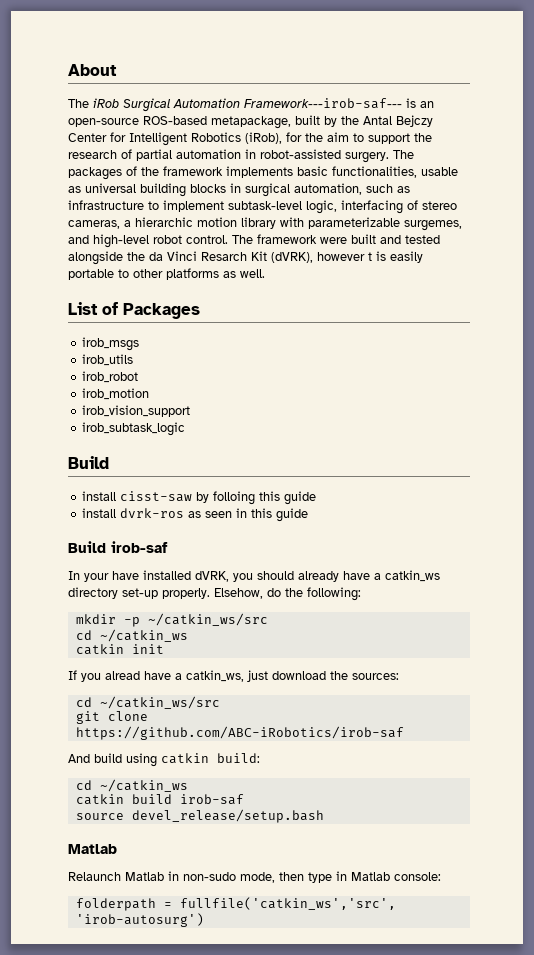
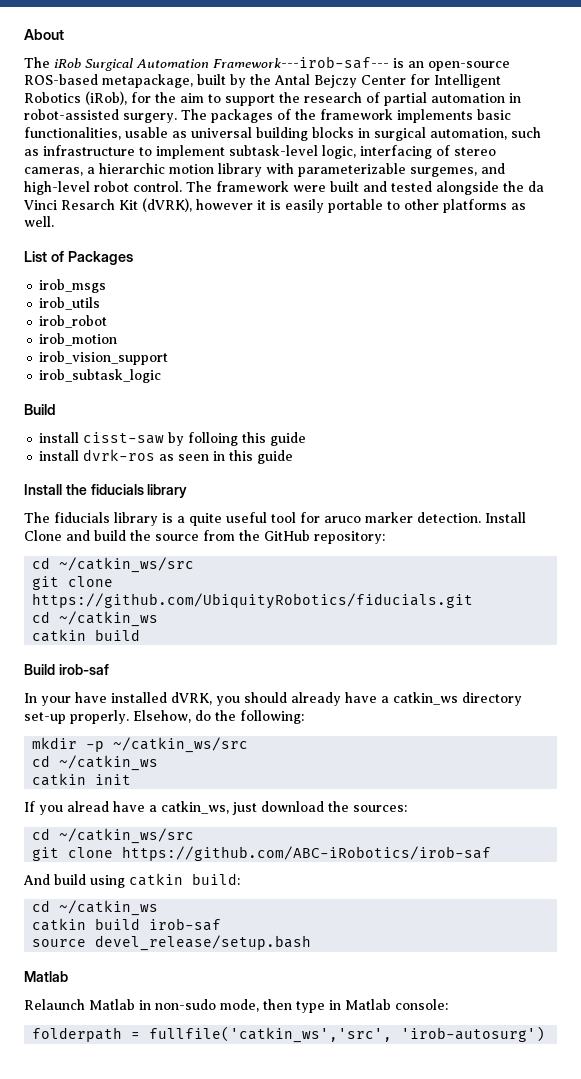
[368,252,372,261] t -> [257,200,266,210] it
(309, 515) none -> [24,484,188,498] [24,512,526,526] [24,530,385,544] [32,557,195,573] [32,576,114,590] [32,593,474,609] [32,611,159,627] [32,629,141,642] // Install the fiducials library // The fiducials library is a quite useful tool for aruco marker detection. Install Clone and build the source from the GitHub repository: // cd ~/catkin_ws/src // git clone https://github.com/UbiquityRobotics/fiducials.git // cd ~/catkin_ws // catkin build

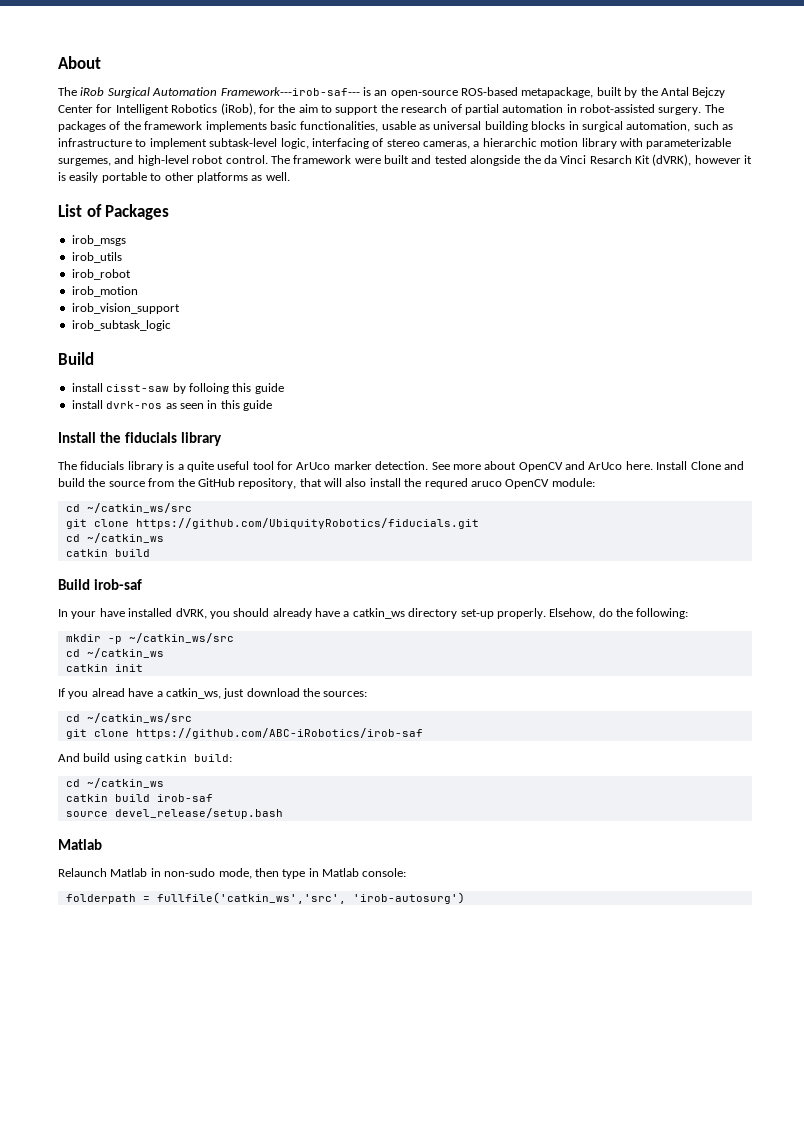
[324,516,361,523] aruco -> [296,462,331,470] ArUco
(481, 517) none -> [431,461,653,472] See more about OpenCV and ArUco here.
[314,531,385,544] repository: -> [238,478,595,489] repository, that will also install the requred aruco OpenCV module:

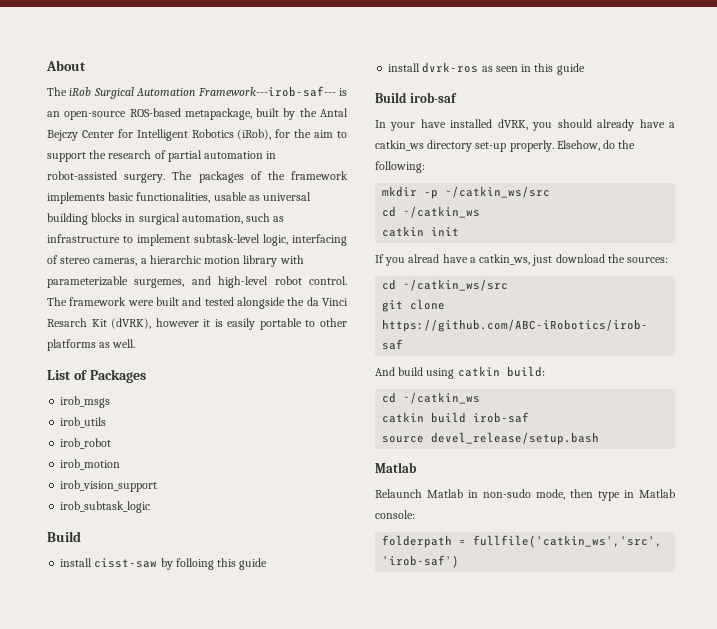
[58,432,222,446] [58,461,744,472] [58,478,595,489] [65,503,192,513] [65,518,479,529] [65,533,164,543] [65,549,150,557] // Install the fiducials library // The fiducials library is a quite useful tool for ArUco marker detection. See more about OpenCV and ArUco here. Install Clone and build the source from the GitHub repository, that will also install the requred aruco OpenCV module: // cd ~/catkin_ws/src // git clone https://github.com/UbiquityRobotics/fiducials.git // cd ~/catkin_ws // catkin build -> (585, 69) none
[352,892,465,904] 'irob-autosurg') -> [382,555,460,568] 'irob-saf')

